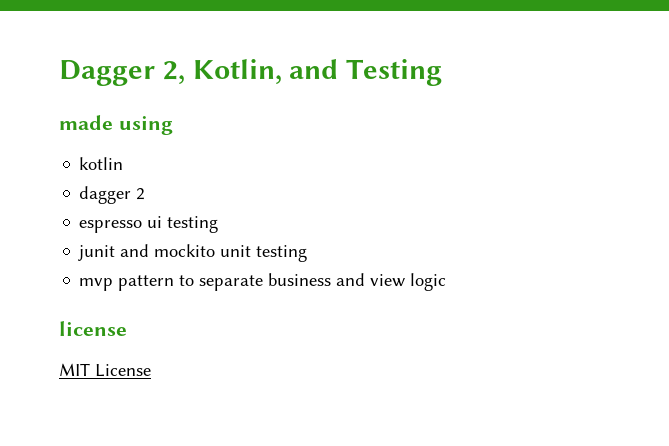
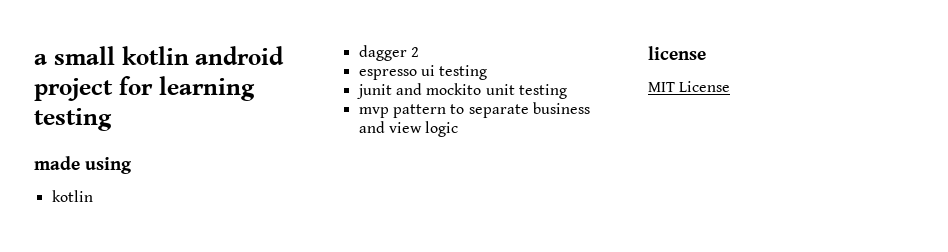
[59,59,443,86] Dagger 2, Kotlin, and Testing -> [34,46,285,65] [34,76,255,101] [34,108,112,131] a small kotlin android project for learning testing

